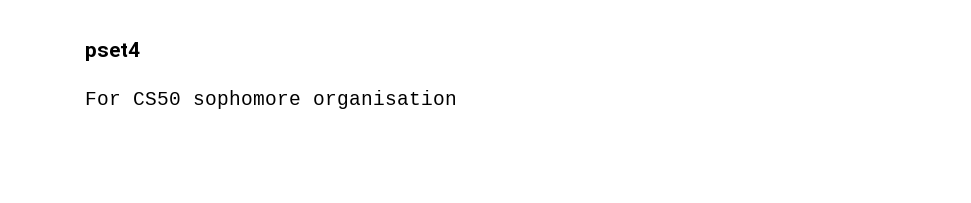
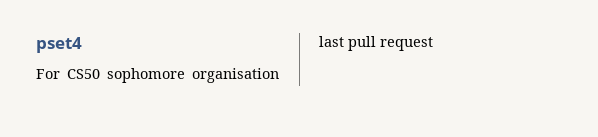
(457, 99) none -> [319,36,433,51] last pull request

